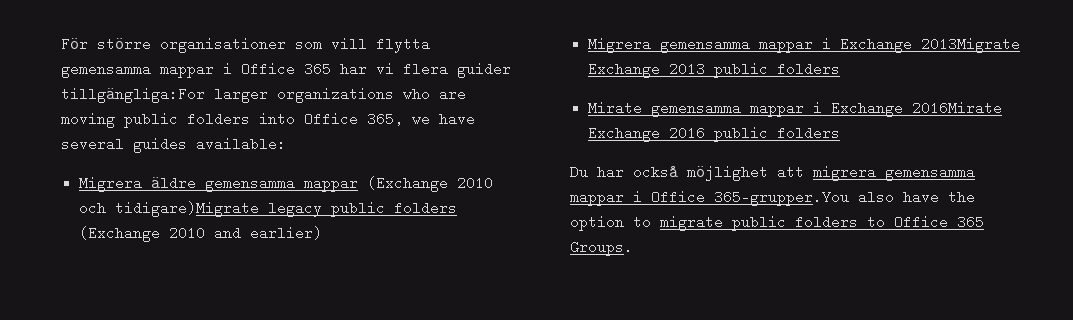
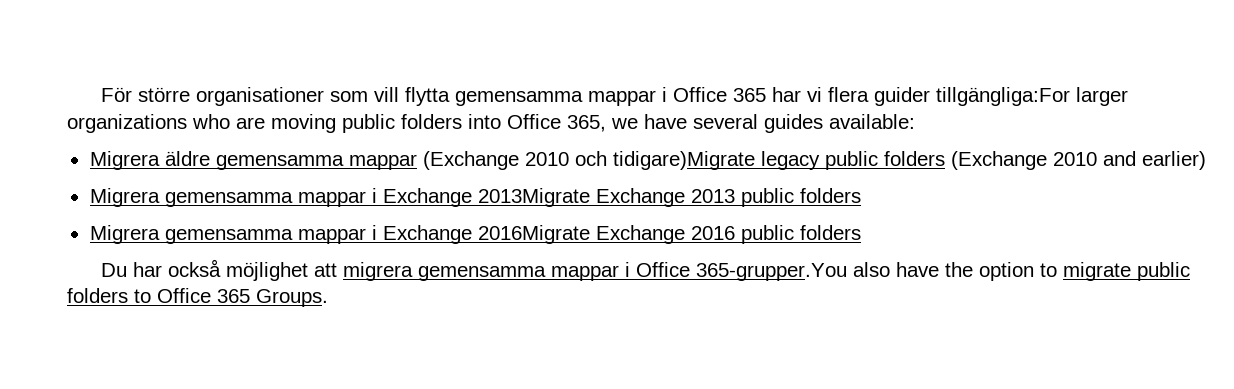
[588,101,1003,117] Mirate gemensamma mappar i Exchange 2016Mirate -> [89,225,590,244] Migrera gemensamma mappar i Exchange 2016Migrate

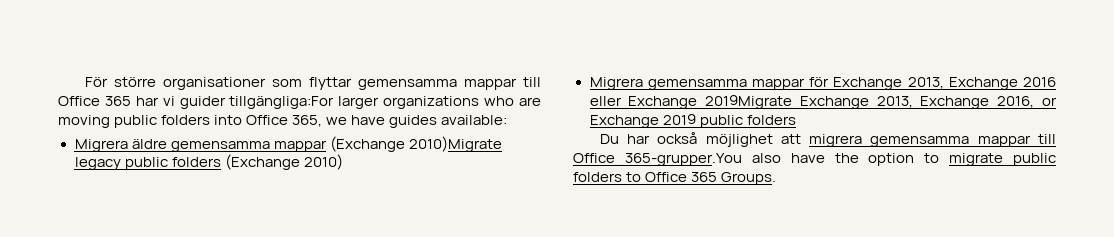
[374,87,668,106] vill flytta gemensamma mappar i -> [308,77,541,90] flyttar gemensamma mappar till
[828,87,870,102] flera -> (175, 101) none
[693,114,758,129] several -> (386, 120) none
[524,151,755,170] 2010 och tidigare)Migrate -> [408,136,502,152] 2010)Migrate
[1052,151,1206,170] [89,188,861,207] [89,225,735,244] 2010 and earlier) // Migrera gemensamma mappar i Exchange 2013Migrate Exchange 2013 public folders // Migrera gemensamma mappar i Exchange 2016Migrate Exchange 2016 -> [303,154,343,170] [589,77,1056,90] [589,95,1057,109] [589,114,696,128] 2010) // Migrera gemensamma mappar för Exchange 2013, Exchange 2016 eller Exchange 2019Migrate Exchange 2013, Exchange 2016, or Exchange 2019
[625,262,631,277] i -> [1038,134,1056,144] till

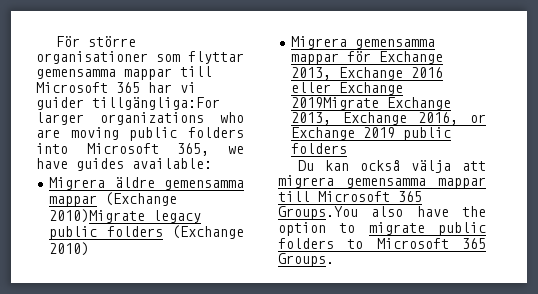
[58,96,100,106] Office -> [36,82,108,93] Microsoft
[246,115,289,125] Office -> [86,143,159,154] Microsoft
[627,132,773,147] har också möjlighet -> [324,160,451,173] kan också välja
[573,153,742,166] Office 365-grupper.You -> [318,191,422,202] [278,206,358,220] Microsoft 365 Groups.You
[645,172,688,182] Office -> [376,238,449,249] Microsoft

